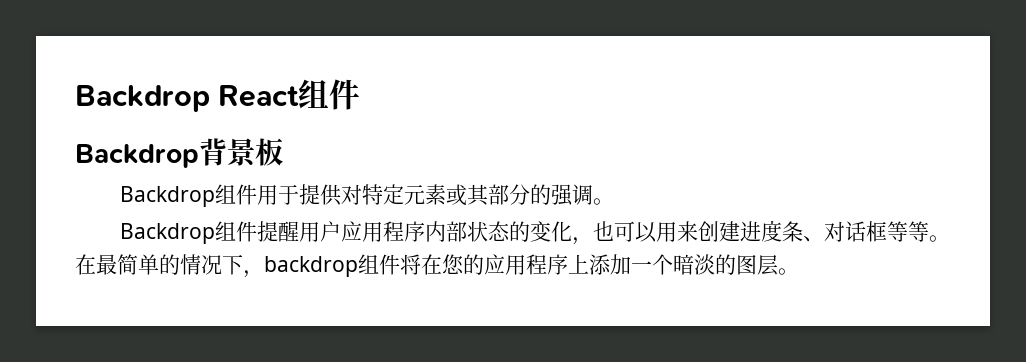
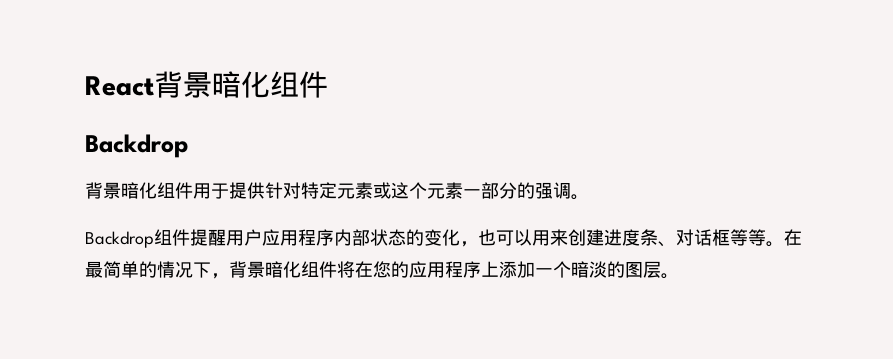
[75,85,300,112] Backdrop React -> [85,71,270,98] React背景暗化
[199,138,283,167] [119,186,215,207] 背景板 // Backdrop -> [85,182,157,199] // 背景暗化
(342, 195) none -> [265,182,283,199] 针
[466,184,489,206] 其 -> [391,182,481,199] 这个元素一
[264,256,358,277] backdrop -> [229,261,301,278] 背景暗化

